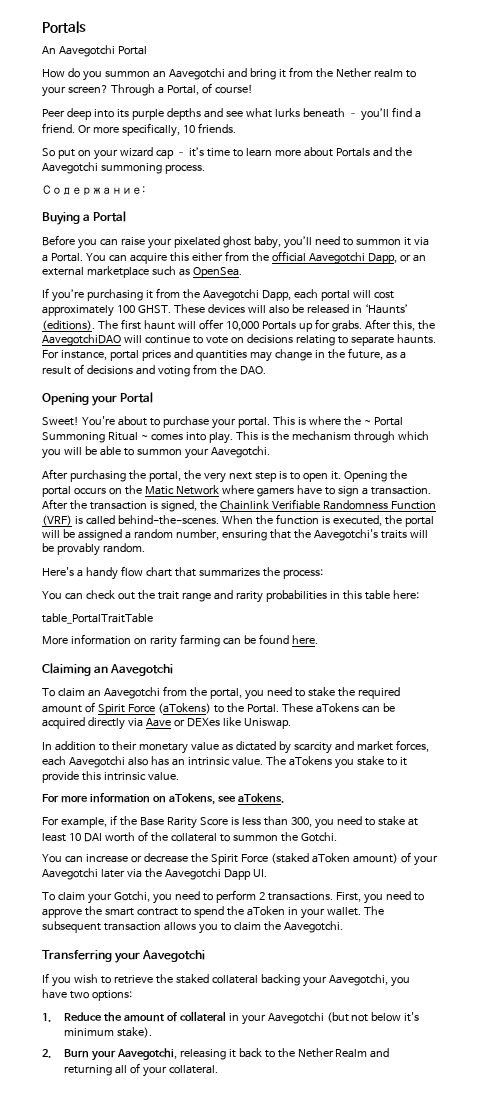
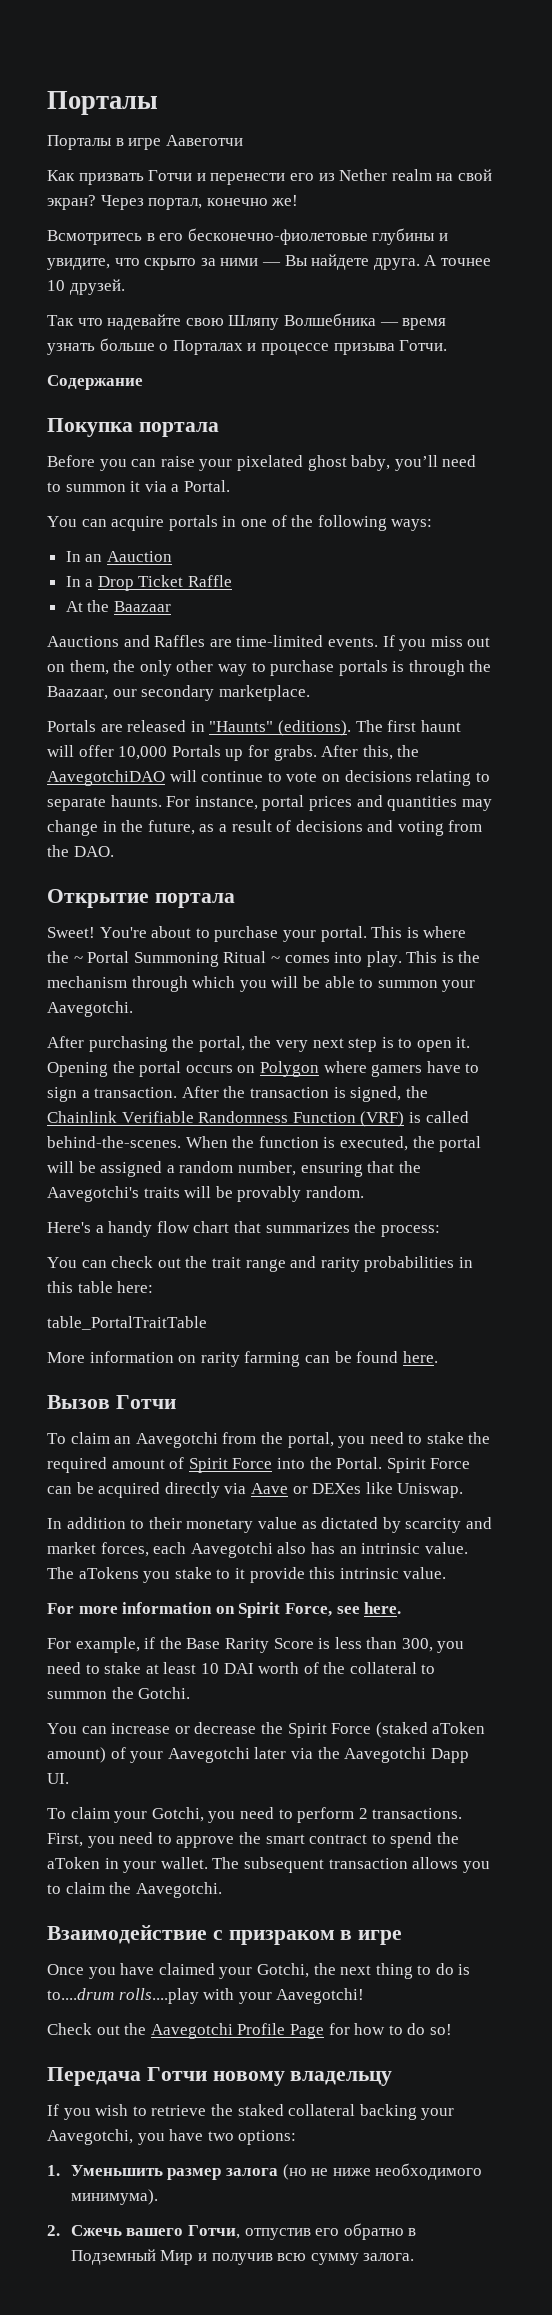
[42,21,86,33] [42,45,147,57] [42,67,416,81] [42,83,253,97] [42,107,421,121] [42,123,236,137] [42,147,412,160] [42,162,205,174] [42,185,145,196] [42,211,127,225] Portals // An Aavegotchi Portal // How do you summon an Aavegotchi and bring it from the Nether realm to your screen? Through a Portal, of course! // Peer deep into its purple depths and see what lurks beneath – you’ll find a friend. Or more specifically, 10 friends. // So put on your wizard cap – it’s time to learn more about Portals and the Aavegotchi summoning process. // Содержание: // Buying a Portal -> [47,91,158,115] [47,135,243,150] [47,169,492,185] [47,195,299,210] [47,228,448,245] [47,254,491,270] [47,279,125,295] [47,313,447,330] [47,338,448,355] [47,375,143,390] [47,418,219,437] Порталы // Порталы в игре Аавеготчи // Как призвать Готчи и перенести его из Nether realm на свой экран? Через портал, конечно же! // Всмотритесь в его бесконечно-фиолетовые глубины и увидите, что скрыто за ними — Вы найдете друга. А точнее 10 друзей. // Так что надевайте свою Шляпу Волшебника — время узнать больше о Порталах и процессе призыва Готчи. // Содержание // Покупка портала
(83, 257) none -> (230, 486) //
[169,251,426,264] [42,266,242,278] [42,288,394,302] [42,304,304,317] this either from the official Aavegotchi Dapp, or an external marketplace such as OpenSea. // If you’re purchasing it from the Aavegotchi Dapp, each portal will cost approximately 100 GHST. These devices will also be -> [168,515,433,531] [65,551,172,562] [65,575,233,591] [65,600,171,612] [47,635,491,651] [47,660,492,676] [47,685,310,701] [47,720,123,732] portals in one of the following ways: // In an Aauction // In a Drop Ticket Raffle // At the Baazaar // Aauctions and Raffles are time-limited events. If you miss out on them, the only other way to purchase portals is through the Baazaar, our secondary marketplace. // Portals are
[364,304,408,314] ‘Haunts’ -> [209,721,274,732] "Haunts"
[42,392,154,406] Opening your Portal -> [47,889,235,908] Открытие портала
[124,485,219,495] the Matic Network -> [259,1061,319,1077] Polygon
[42,663,174,676] Claiming an Aavegotchi -> [47,1395,176,1409] Вызов Готчи
[157,703,359,714] (aTokens) to the Portal. These aTokens -> [276,1457,471,1473] into the Portal. Spirit Force
[168,793,284,805] aTokens, see aTokens. -> [238,1602,402,1618] Spirit Force, see here.
[42,950,206,963] Transferring your Aavegotchi -> [47,1925,403,1945] [47,1963,471,1979] [47,1988,365,2004] [47,2023,452,2039] [47,2067,393,2086] Взаимодействие с призраком в игре // Once you have claimed your Gotchi, the next thing to do is to....drum rolls....play with your Aavegotchi! // Check out the Aavegotchi Profile Page for how to do so! // Передача Готчи новому владельцу
[63,1011,420,1025] [63,1027,152,1038] [42,1048,390,1061] [63,1063,218,1077] Reduce the amount of collateral in your Aavegotchi (but not below it's minimum stake). // 2. Burn your Aavegotchi, releasing it back to the Nether Realm and returning all of your collateral. -> [70,2163,483,2180] [70,2189,158,2205] [47,2223,417,2240] [70,2249,415,2265] Уменьшить размер залога (но не ниже необходимого минимума). // 2. Сжечь вашего Готчи, отпустив его обратно в Подземный Мир и получив всю сумму залога.

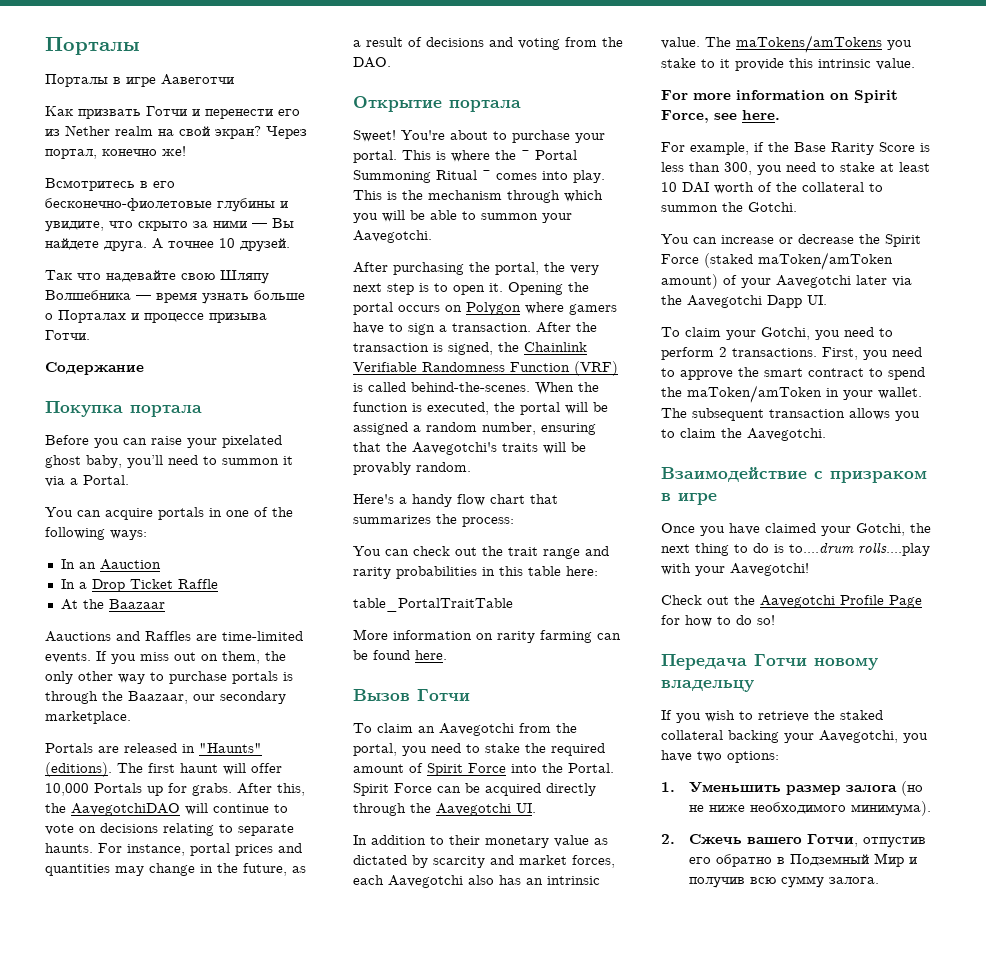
[224,1482,464,1498] via Aave or DEXes like Uniswap. -> [353,803,536,816] through the Aavegotchi UI.
[78,1567,139,1579] aTokens -> [736,35,882,53] maTokens/amTokens
[432,1722,486,1734] aToken -> [758,252,893,270] maToken/amToken
[47,1857,100,1869] aToken -> [687,385,822,403] maToken/amToken

